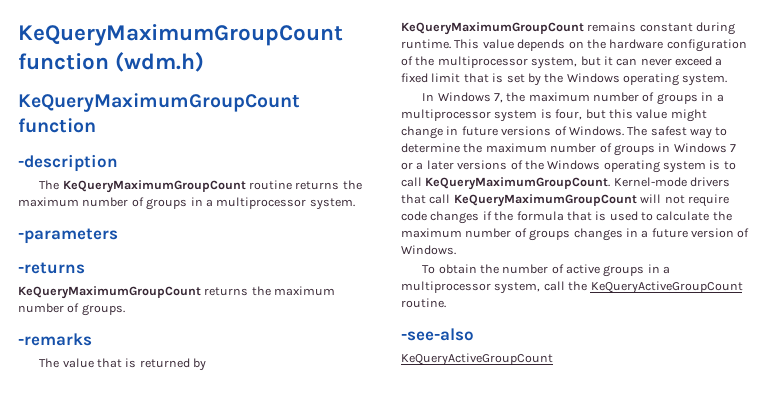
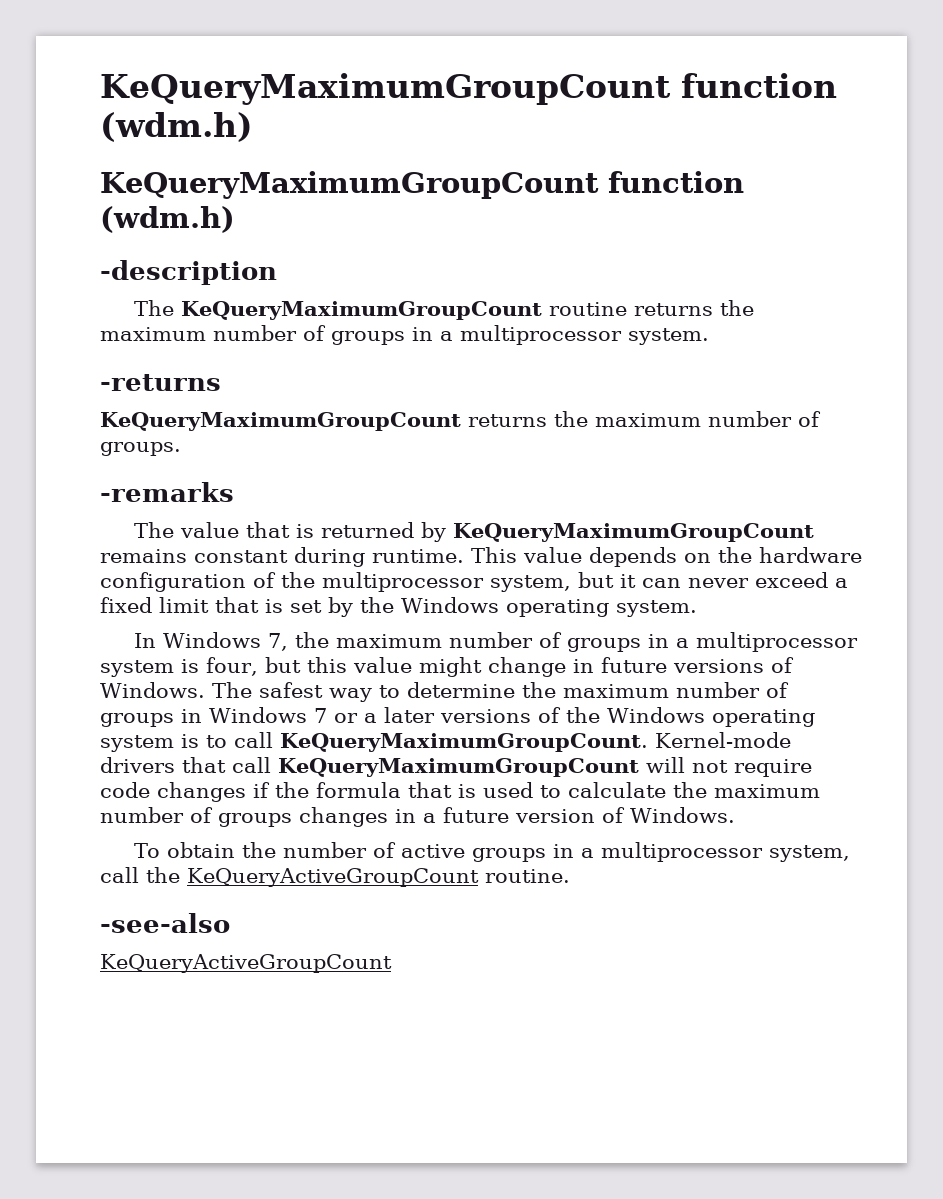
(96, 125) none -> [100,206,235,233] (wdm.h)
[18,228,118,244] // -parameters -> (709, 336) none

